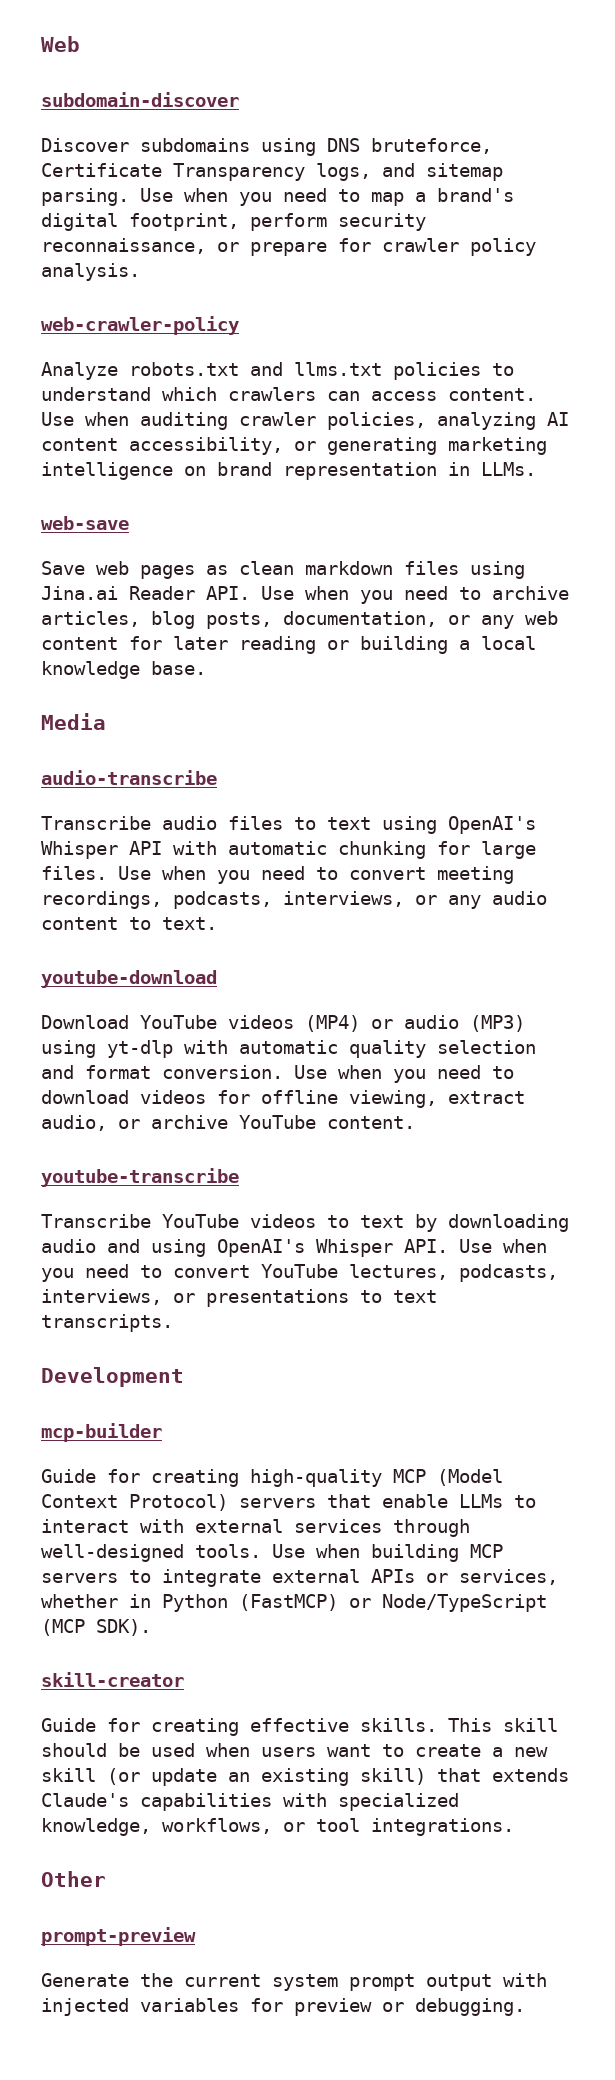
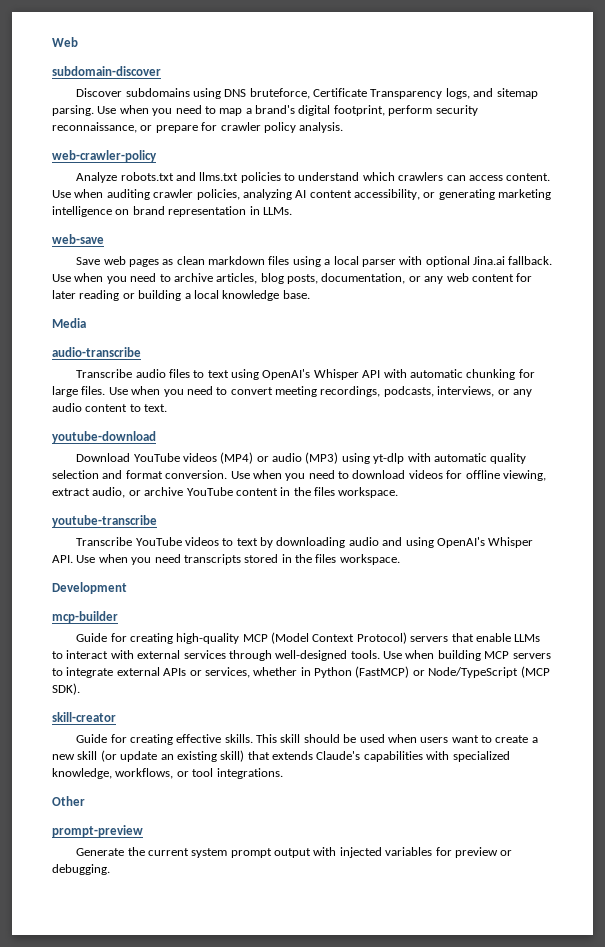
[41,586,250,600] Jina.ai Reader API. -> [324,256,553,267] a local parser with optional Jina.ai fallback.
[327,1116,415,1129] content. -> [235,487,399,498] content in the files workspace.
[140,1264,558,1282] [41,1289,437,1307] [41,1314,173,1332] to convert YouTube lectures, podcasts, interviews, or presentations to text transcripts. -> [183,554,400,565] transcripts stored in the files workspace.

